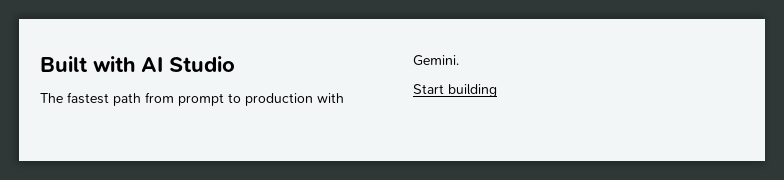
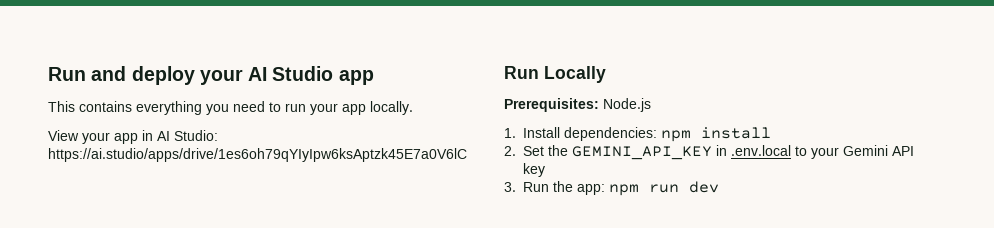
[40,56,235,72] [40,92,344,106] [413,55,459,66] [413,84,497,97] Built with AI Studio // The fastest path from prompt to production with Gemini. // Start building -> [48,66,374,85] [48,101,413,115] [48,130,218,144] [48,148,467,162] [504,66,606,83] [504,98,651,112] [504,127,771,142] [504,145,914,160] [523,163,545,177] [504,181,719,196] Run and deploy your AI Studio app // This contains everything you need to run your app locally. // View your app in AI Studio: https://ai.studio/apps/drive/1es6oh79qYIyIpw6ksAptzk45E7a0V6lC // Run Locally // Prerequisites: Node.js // 1. Install dependencies: npm install // 2. Set the GEMINI_API_KEY in .env.local to your Gemini API key // 3. Run the app: npm run dev

